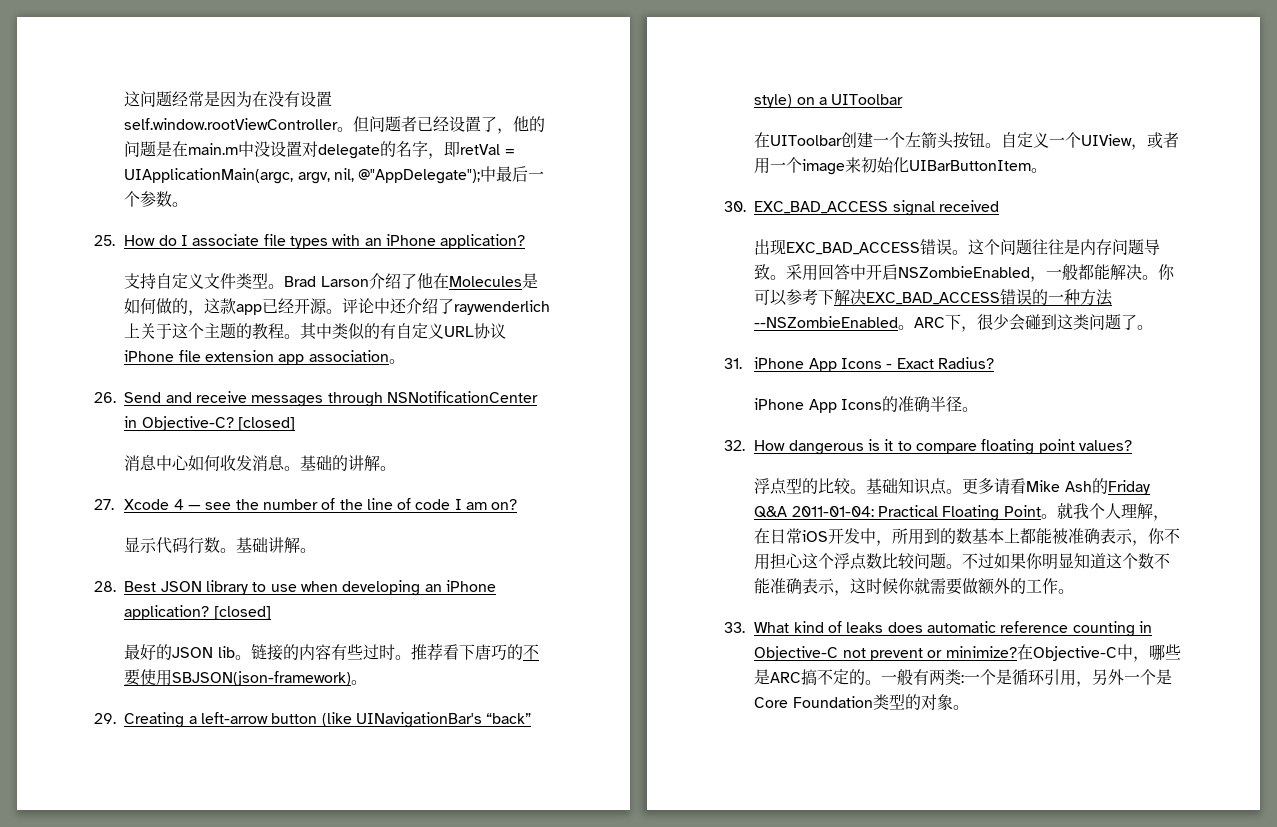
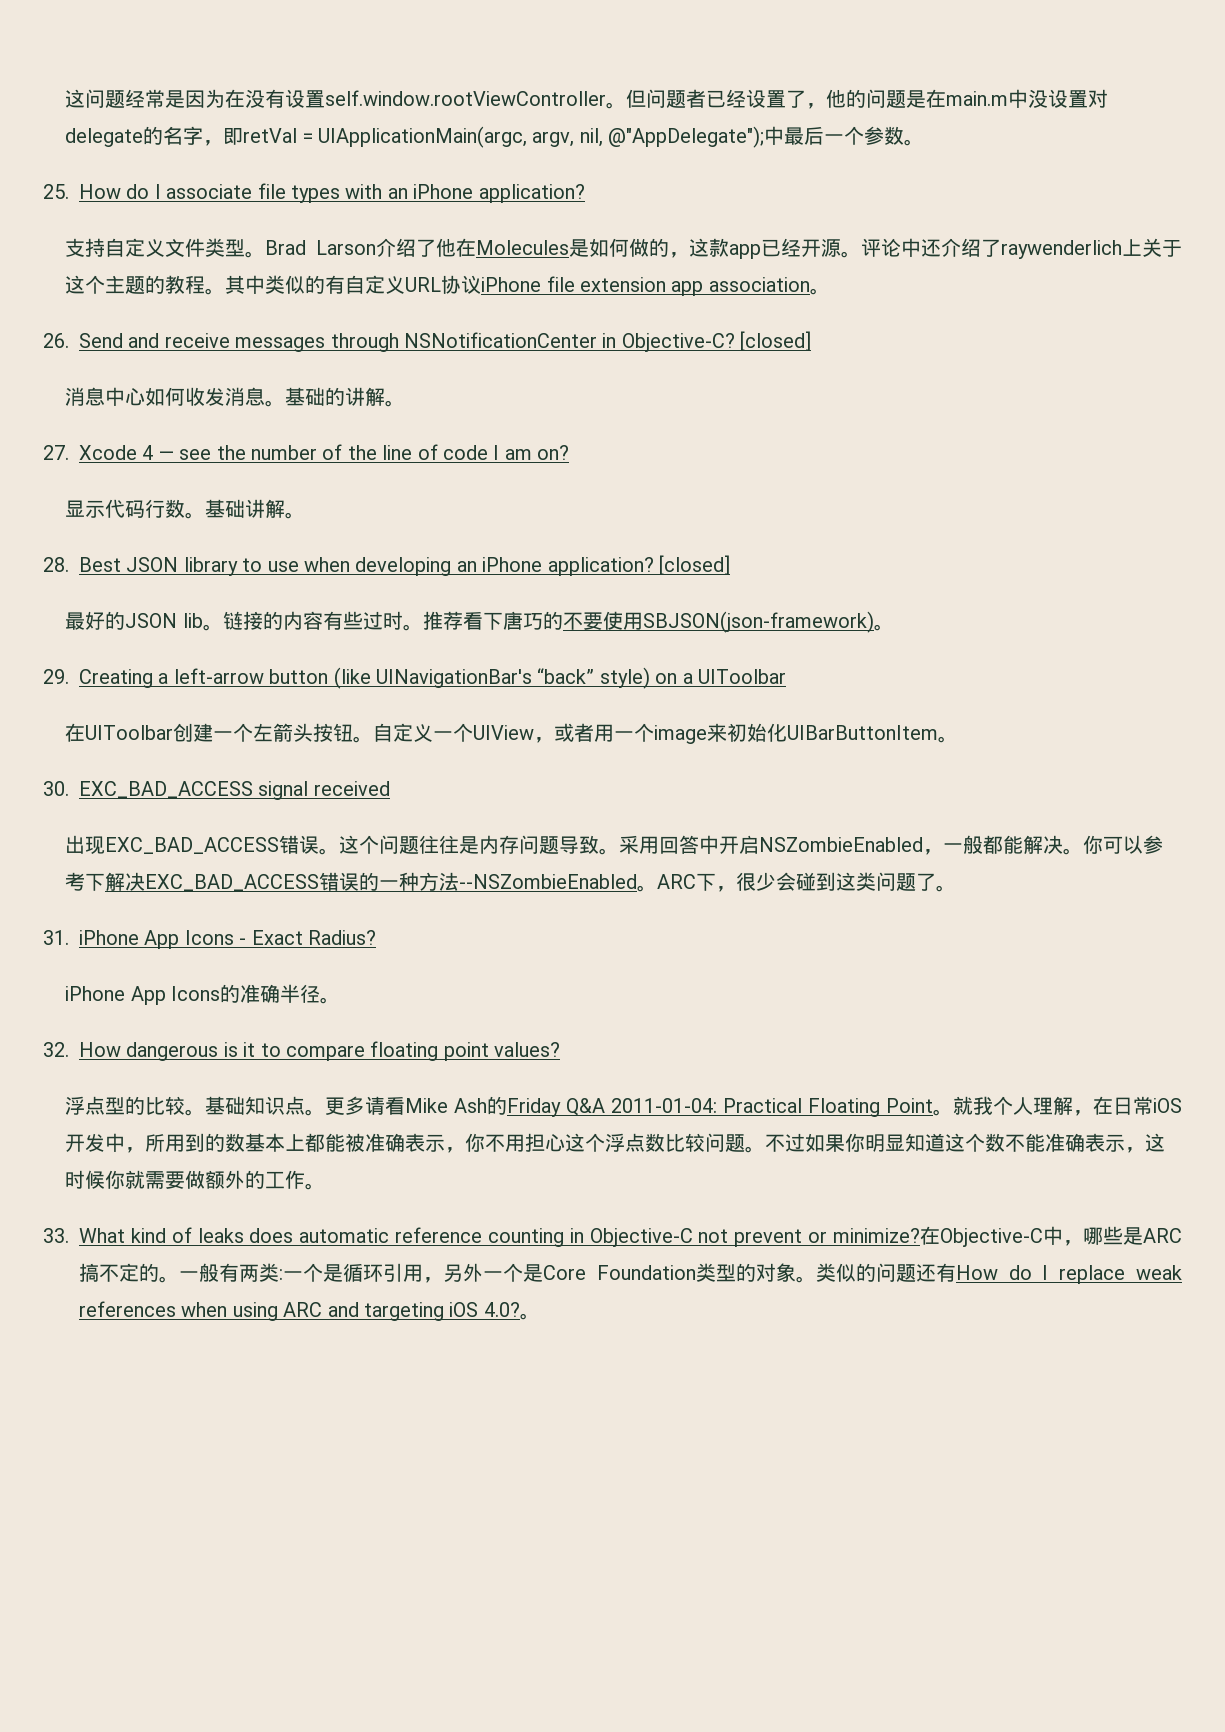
(969, 707) none -> [815,1263,1182,1284] [79,1301,540,1321] 类似的问题还有How do I replace weak references when using ARC and targeting iOS 4.0?。

